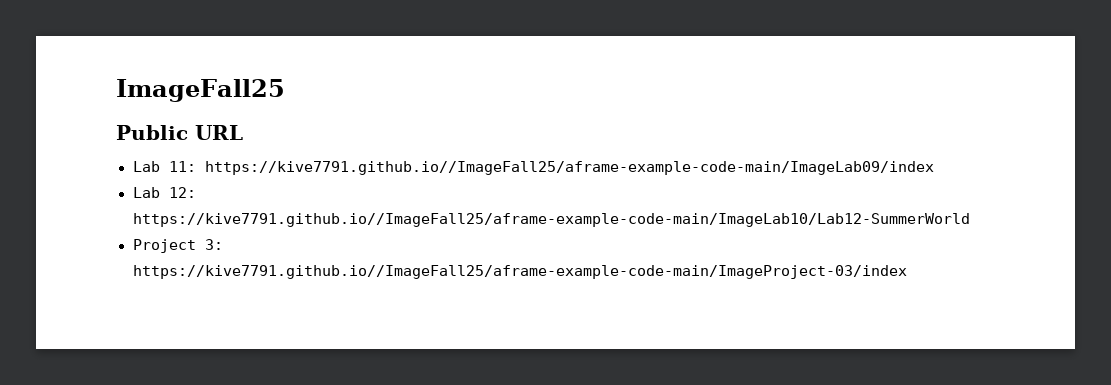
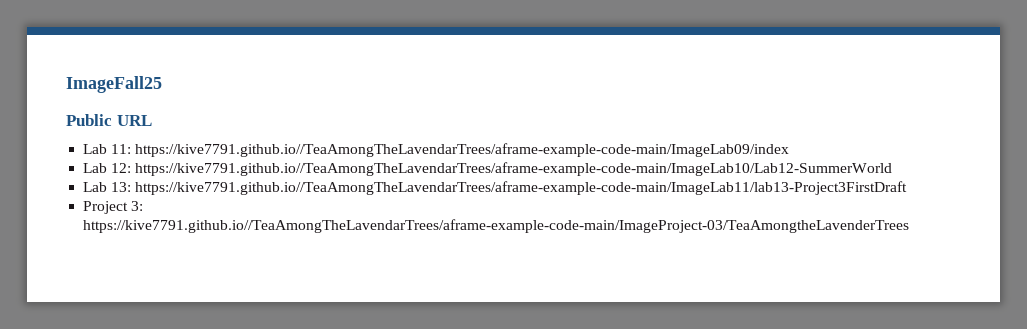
[204,161,934,175] https://kive7791.github.io//ImageFall25/aframe-example-code-main/ImageLab09/index -> [135,143,790,157] https://kive7791.github.io//TeaAmongTheLavendarTrees/aframe-example-code-main/ImageLab09/index
[132,213,970,227] https://kive7791.github.io//ImageFall25/aframe-example-code-main/ImageLab10/Lab12-SummerWorld -> [135,162,893,176] [83,181,908,195] https://kive7791.github.io//TeaAmongTheLavendarTrees/aframe-example-code-main/ImageLab10/Lab12-SummerWorld // Lab 13: https://kive7791.github.io//TeaAmongTheLavendarTrees/aframe-example-code-main/ImageLab11/lab13-Project3FirstDraft
[132,265,907,279] https://kive7791.github.io//ImageFall25/aframe-example-code-main/ImageProject-03/index -> [83,219,910,233] https://kive7791.github.io//TeaAmongTheLavendarTrees/aframe-example-code-main/ImageProject-03/TeaAmongtheLavenderTrees

